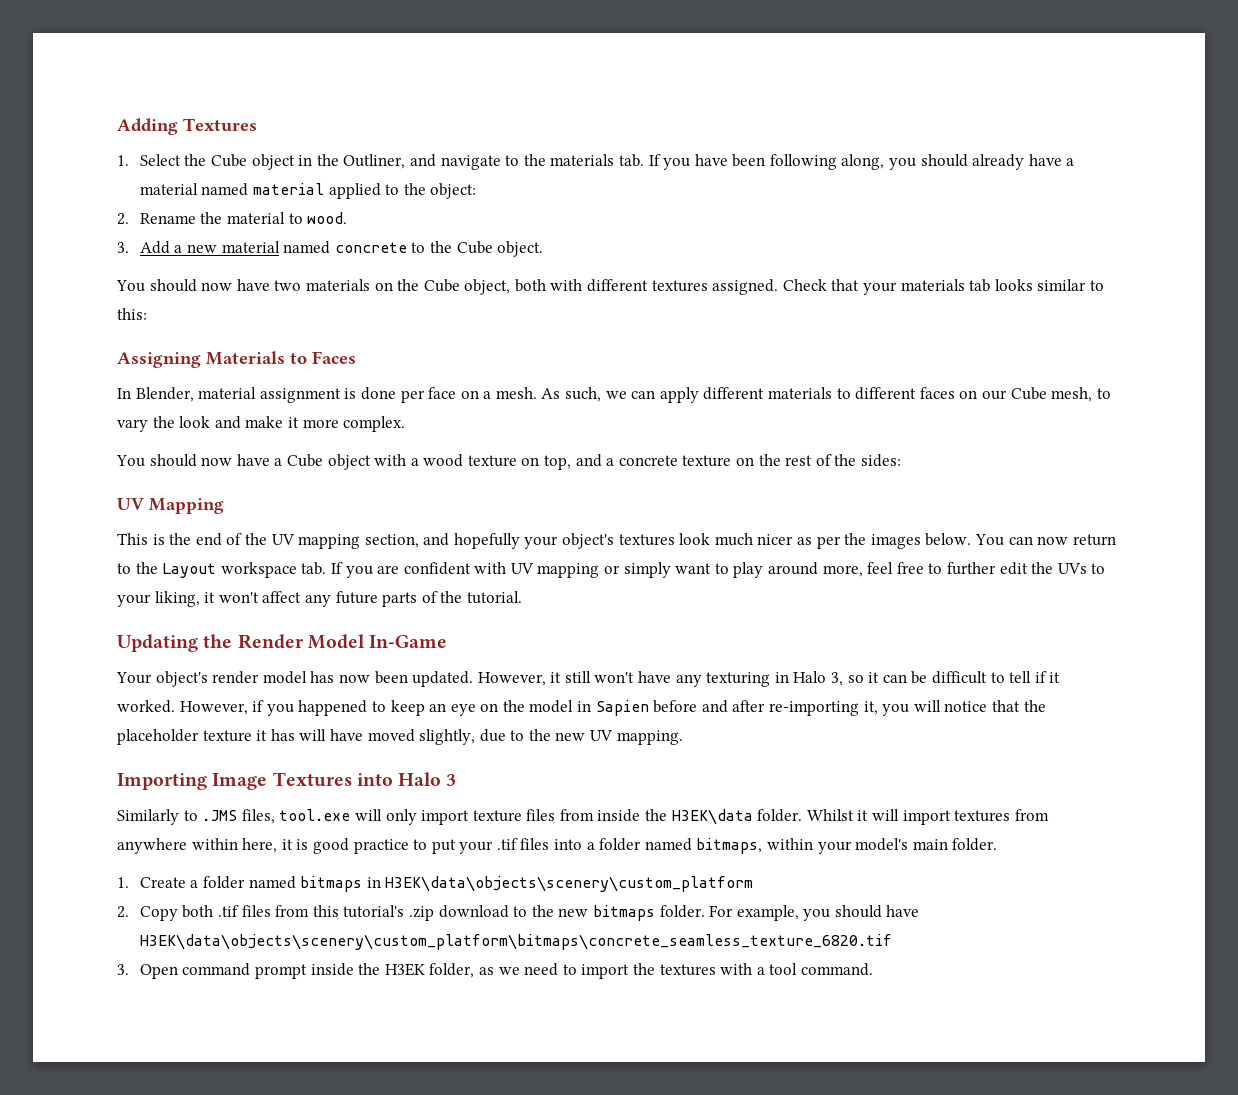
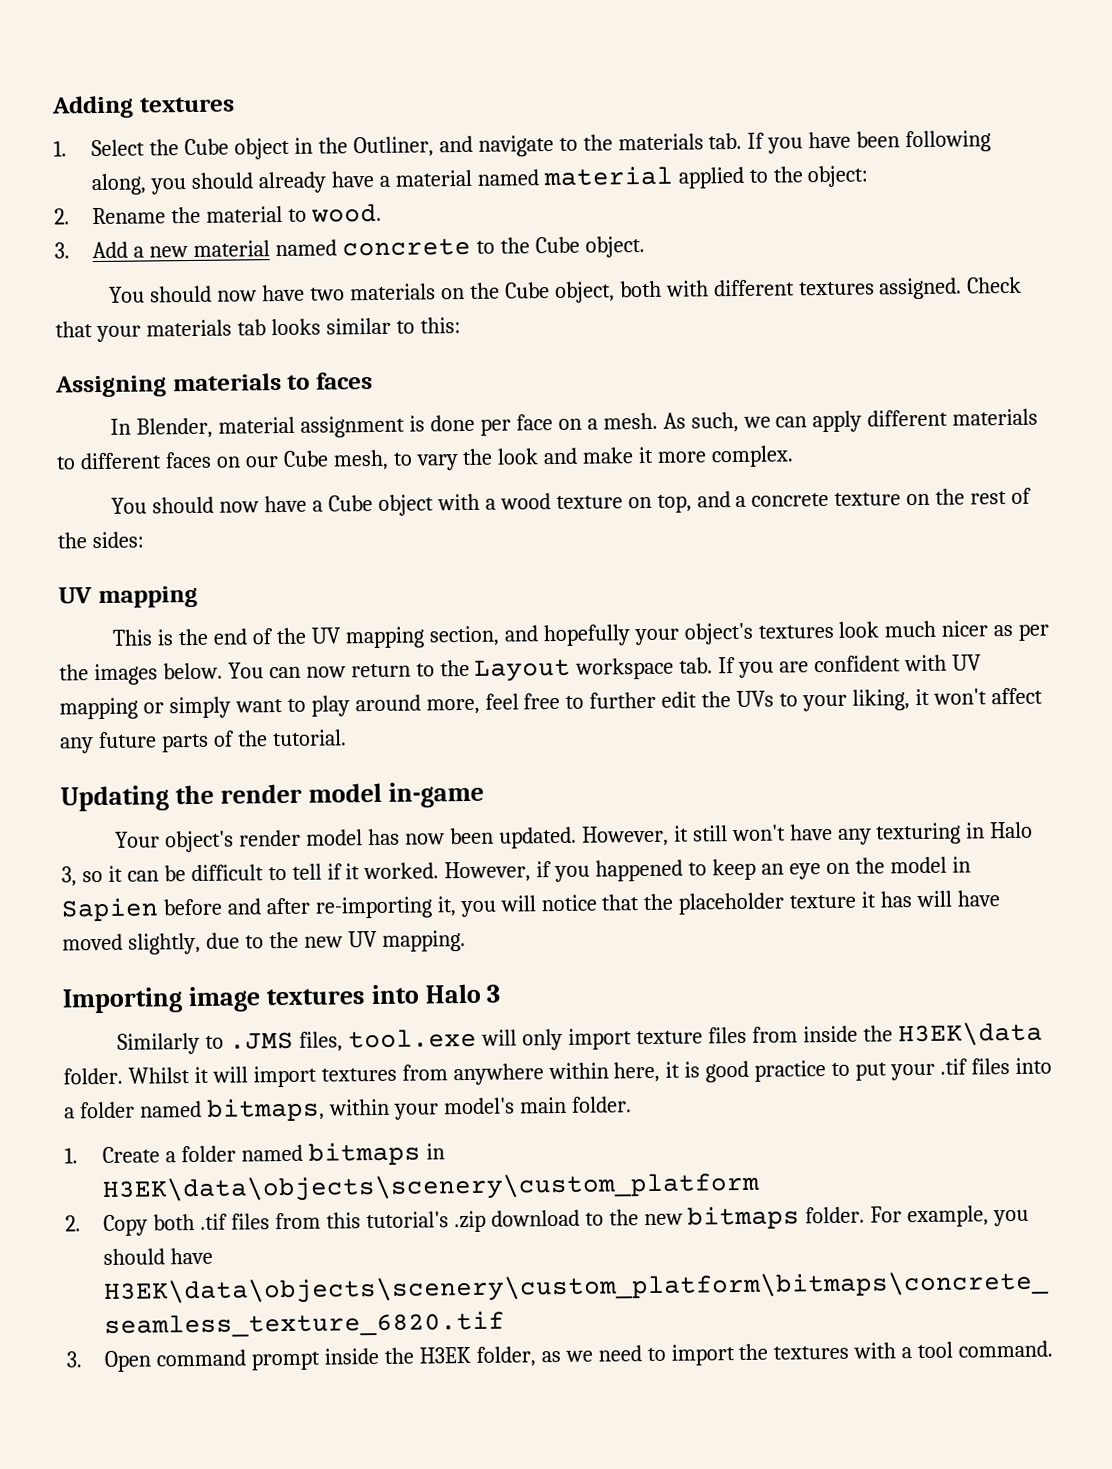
[183,118,257,132] Textures -> [138,96,235,113] textures
[206,351,356,365] Materials to Faces -> [172,372,373,392] materials to faces
[149,498,224,514] Mapping -> [97,585,198,609] mapping
[237,634,448,649] Render Model In-Game -> [219,781,484,808] render model in-game
[212,772,352,790] Image Textures -> [187,986,365,1013] image textures

